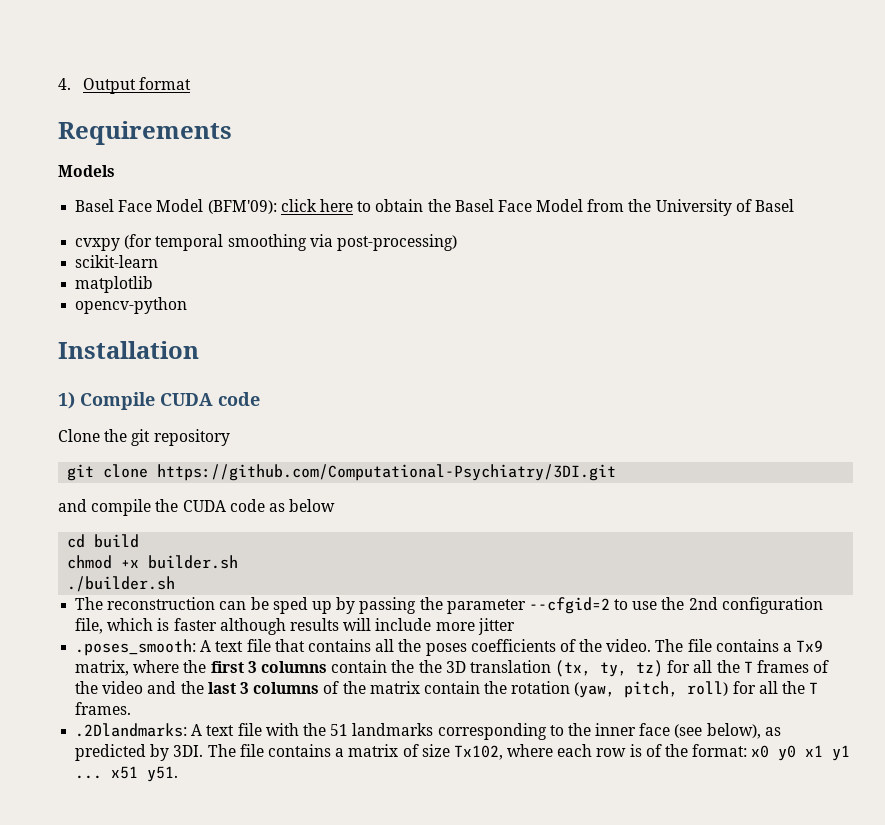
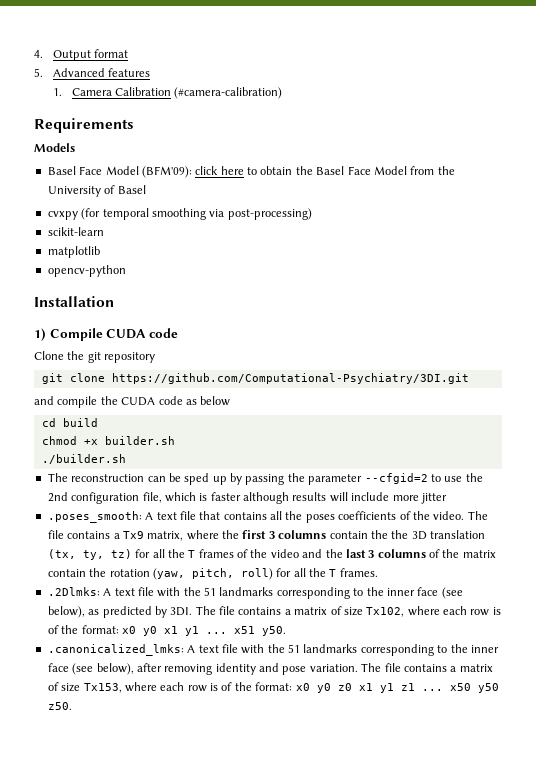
(191, 83) none -> [34,68,151,77] [52,87,283,99] // 5. Advanced features // 1. Camera Calibration (#camera-calibration)
[75,723,188,737] .2Dlandmarks: -> [47,587,100,596] .2Dlmks:
[147,766,179,782] y51. -> [261,626,286,636] [47,644,499,656] [47,663,493,675] [47,682,499,693] [47,702,72,710] y50. // .canonicalized_lmks: A text file with the 51 landmarks corresponding to the inner face (see below), after removing identity and pose variation. The file contains a matrix of size Tx153, where each row is of the format: x0 y0 z0 x1 y1 z1 ... x50 y50 z50.

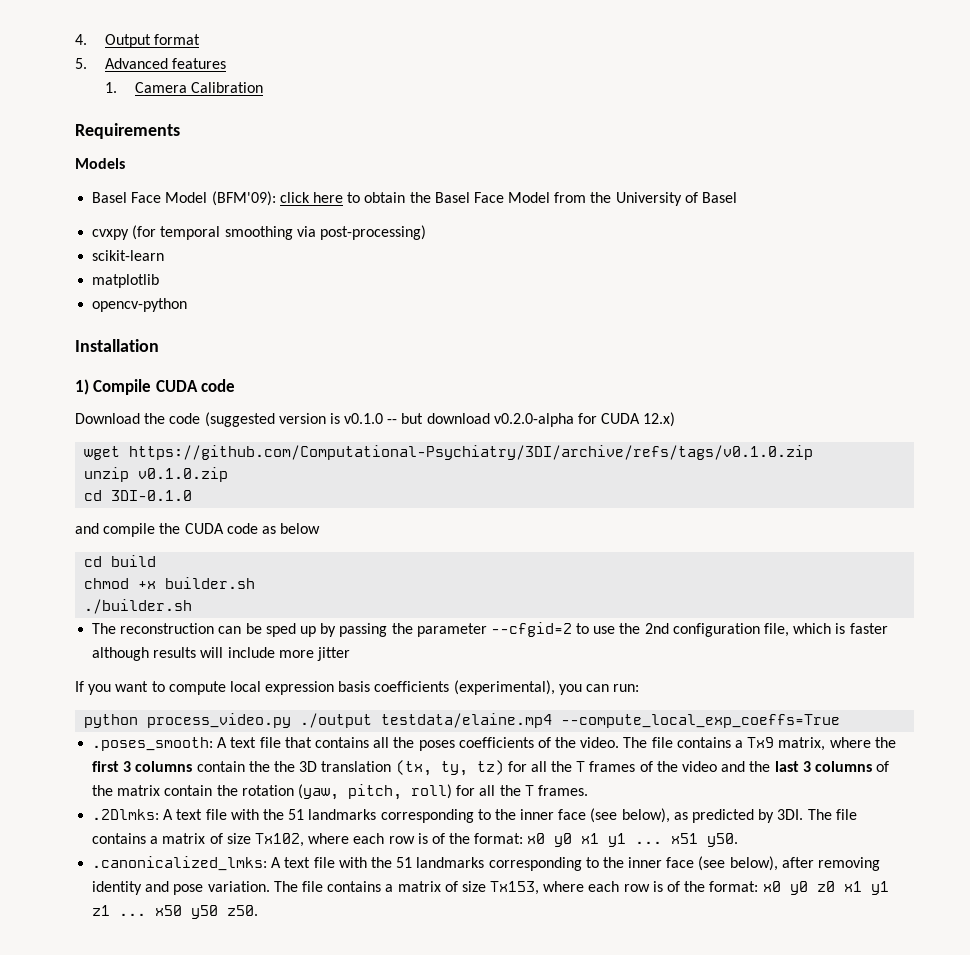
[174,87,283,99] (#camera-calibration) -> (264, 87) none
[34,351,156,363] [41,373,469,384] Clone the git repository // git clone https://github.com/Computational-Psychiatry/3DI.git -> [75,412,676,427] [84,445,814,460] [84,467,229,482] [84,490,193,501] Download the code (suggested version is v0.1.0 -- but download v0.2.0-alpha for CUDA 12.x) // wget https://github.com/Computational-Psychiatry/3DI/archive/refs/tags/v0.1.0.zip // unzip v0.1.0.zip // cd 3DI-0.1.0
(447, 498) none -> [75,680,640,695] [84,713,841,728] // If you want to compute local expression basis coefficients (experimental), you can run: // python process_video.py ./output testdata/elaine.mp4 --compute_local_exp_coeffs=True

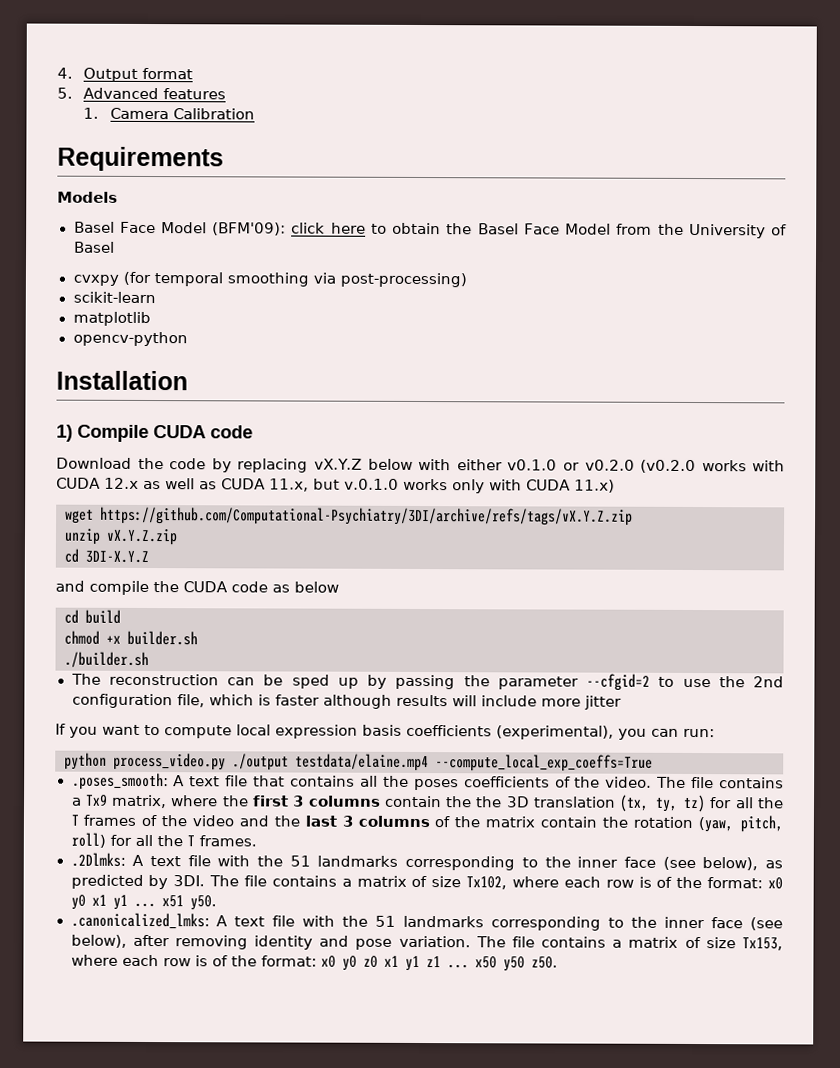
[204,412,676,427] (suggested version is v0.1.0 -- but download v0.2.0-alpha for CUDA 12.x) -> [211,458,785,474] [56,477,615,494] by replacing vX.Y.Z below with either v0.1.0 or v0.2.0 (v0.2.0 works with CUDA 12.x as well as CUDA 11.x, but v.0.1.0 works only with CUDA 11.x)
[129,445,814,460] https://github.com/Computational-Psychiatry/3DI/archive/refs/tags/v0.1.0.zip -> [100,506,633,526] https://github.com/Computational-Psychiatry/3DI/archive/refs/tags/vX.Y.Z.zip
[138,467,229,482] [84,490,193,501] v0.1.0.zip // cd 3DI-0.1.0 -> [106,528,178,546] [64,548,149,564] vX.Y.Z.zip // cd 3DI-X.Y.Z

